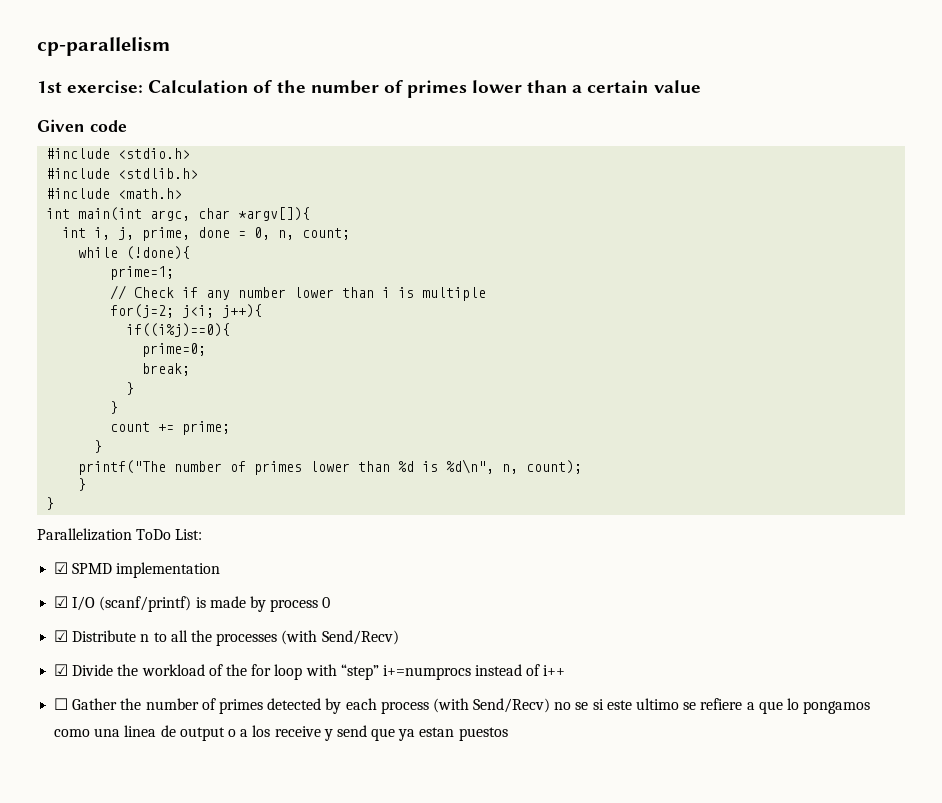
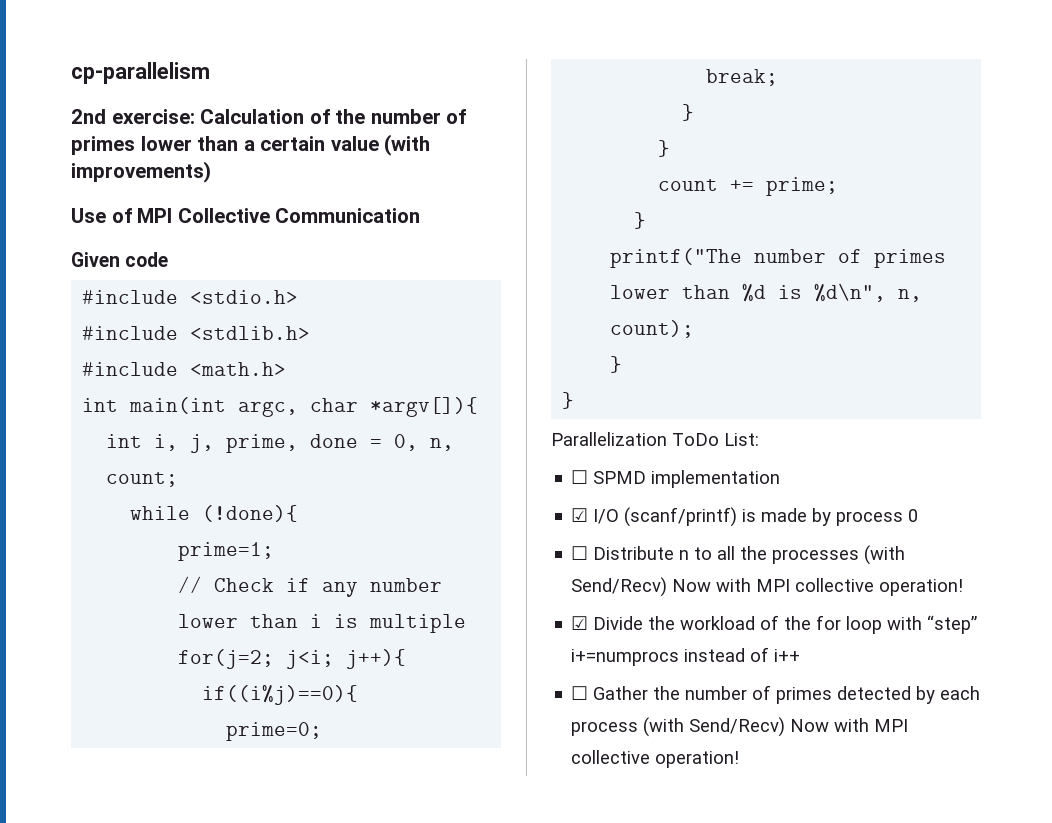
[37,81,62,93] 1st -> [71,109,106,124] 2nd
(701, 86) none -> [384,134,431,156] [71,161,211,183] [71,208,421,223] (with improvements) // Use of MPI Collective Communication
[54,562,69,574] ☑ -> [571,470,589,484] ☐
[54,630,69,642] ☑ -> [571,546,589,560] ☐
(399, 637) none -> [672,578,964,596] Now with MPI collective operation!
[554,698,871,714] [54,725,508,741] no se si este ultimo se refiere a que lo pongamos como una linea de output o a los receive y send que ya estan puestos -> [790,718,909,732] [571,750,740,768] Now with MPI collective operation!

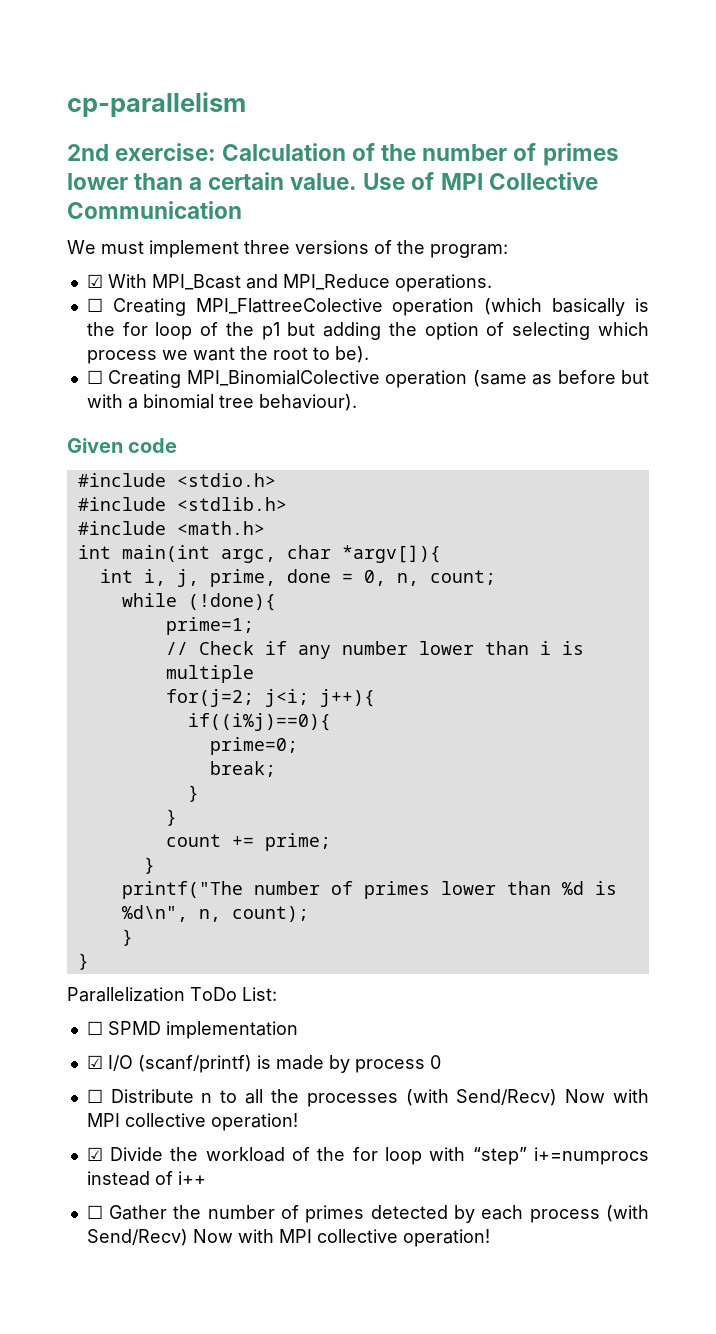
[330,134,431,156] [71,161,211,183] value (with improvements) // -> [290,173,358,190] value.
(421, 215) none -> [67,240,508,258] [86,274,492,292] [86,298,650,316] [86,322,649,340] [86,346,369,364] [86,370,650,388] [86,394,357,411] // We must implement three versions of the program: // ☑ With MPI_Bcast and MPI_Reduce operations. // ☐ Creating MPI_FlattreeColective operation (which basically is the for loop of the p1 but adding the option of selecting which process we want the root to be). // ☐ Creating MPI_BinomialColective operation (same as before but with a binomial tree behaviour).

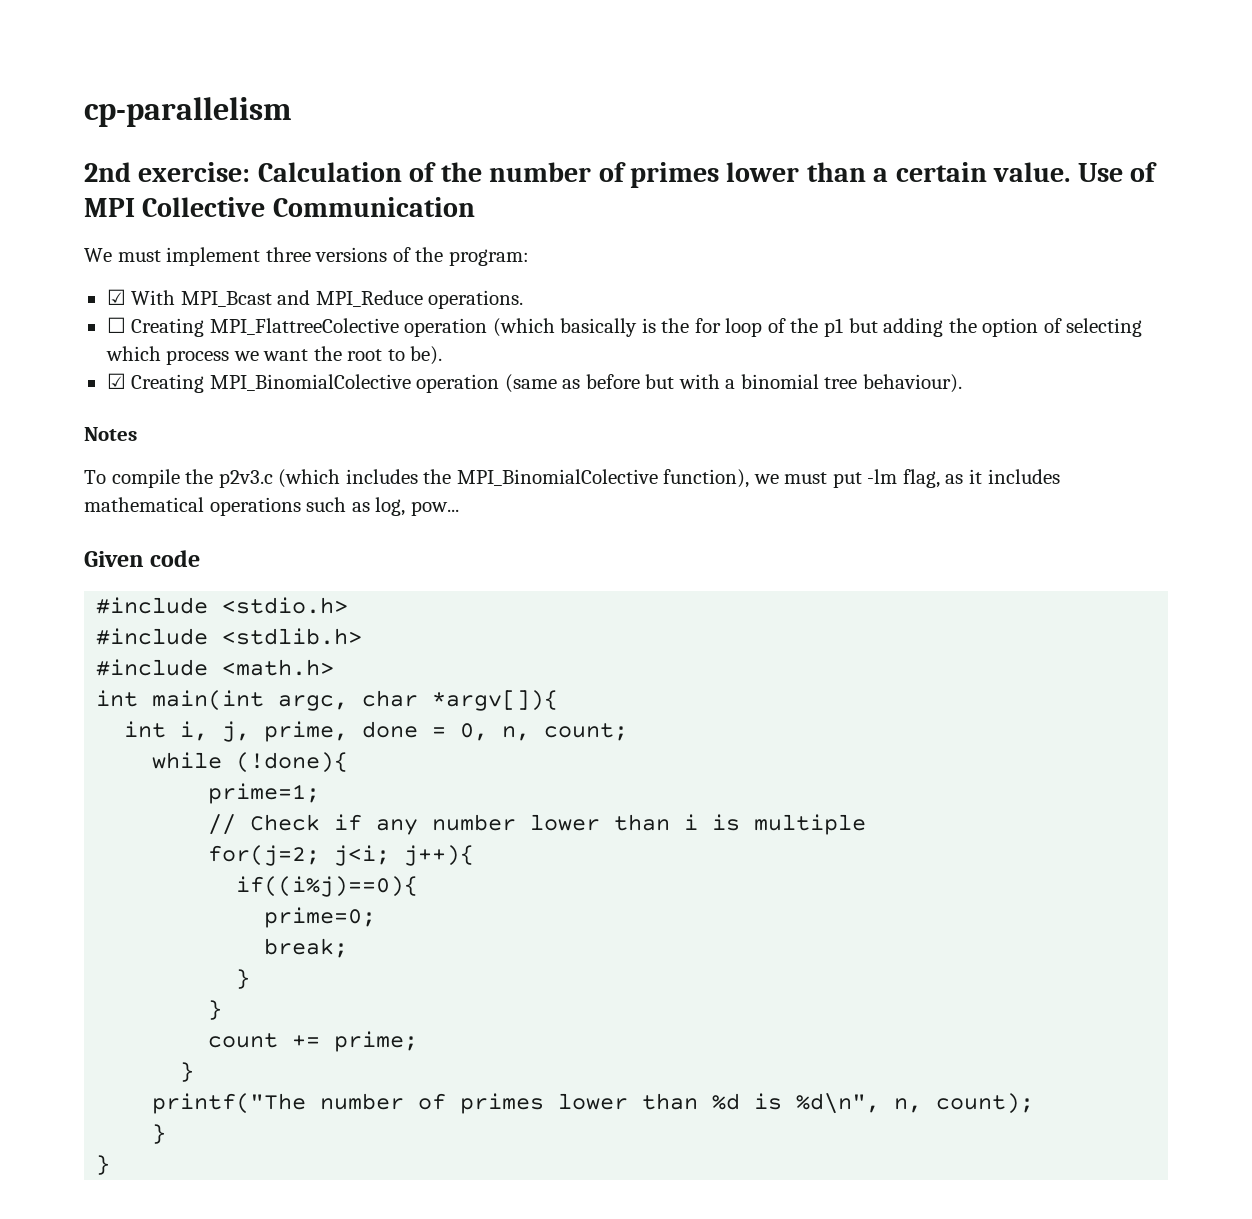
[86,370,103,384] ☐ -> [106,373,126,389] ☑
(357, 402) none -> [84,427,137,441] [84,469,1060,488] [84,497,459,516] // Notes // To compile the p2v3.c (which includes the MPI_BinomialColective function), we must put -lm flag, as it includes mathematical operations such as log, pow...
[67,987,277,1002] [86,1021,298,1039] [86,1055,441,1073] [86,1089,649,1107] [86,1113,298,1131] [86,1147,649,1165] [86,1171,206,1186] [86,1205,649,1223] [86,1229,490,1247] // Parallelization ToDo List: // ☐ SPMD implementation // ☑ I/O (scanf/printf) is made by process 0 // ☐ Distribute n to all the processes (with Send/Recv) Now with MPI collective operation! // ☑ Divide the workload of the for loop with “step” i+=numprocs instead of i++ // ☐ Gather the number of primes detected by each process (with Send/Recv) Now with MPI collective operation! -> (111, 1165) none

